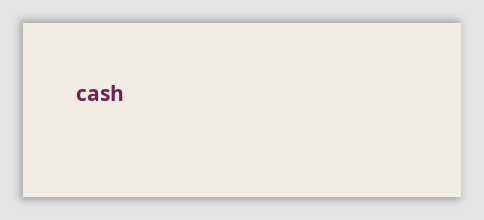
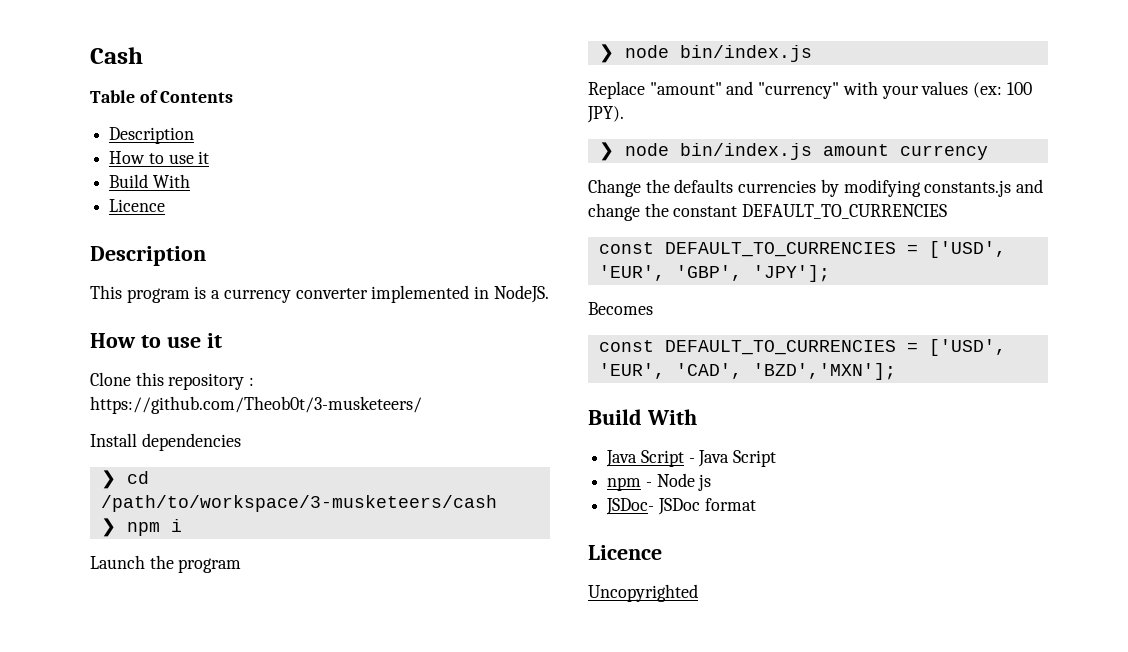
[76,85,124,101] cash -> [90,47,143,64] [90,90,234,103] [109,127,195,144] [109,151,210,164] [109,174,190,188] [109,199,166,212] [90,246,206,266] [90,285,549,303] [90,333,222,348] [90,372,255,390] [90,396,422,414] [90,433,241,451] [100,470,149,489] [100,495,497,512] [100,518,182,537] [90,555,242,573] [598,44,812,63] [588,81,1032,99] [587,106,624,123] [598,142,988,161] [588,179,1044,197] [588,203,948,221] [598,241,1006,258] [598,265,830,282] [588,302,653,315] [598,339,1006,356] [598,363,896,380] [588,409,697,425] [606,450,777,467] [607,473,712,491] [606,498,756,515] [588,545,662,560] [588,584,698,602] Cash // Table of Contents // Description // How to use it // Build With // Licence // Description // This program is a currency converter implemented in NodeJS. // How to use it // Clone this repository : https://github.com/Theob0t/3-musketeers/ // Install dependencies // ❯ cd /path/to/workspace/3-musketeers/cash // ❯ npm i // Launch the program // ❯ node bin/index.js // Replace "amount" and "currency" with your values (ex: 100 JPY). // ❯ node bin/index.js amount currency // Change the defaults currencies by modifying constants.js and change the constant DEFAULT_TO_CURRENCIES // const DEFAULT_TO_CURRENCIES = ['USD', 'EUR', 'GBP', 'JPY']; // Becomes // const DEFAULT_TO_CURRENCIES = ['USD', 'EUR', 'CAD', 'BZD','MXN']; // Build With // Java Script - Java Script // npm - Node js // JSDoc- JSDoc format // Licence // Uncopyrighted

